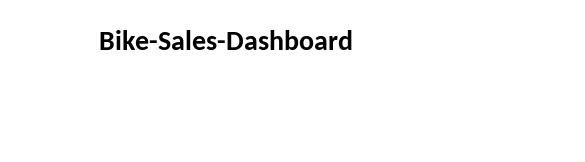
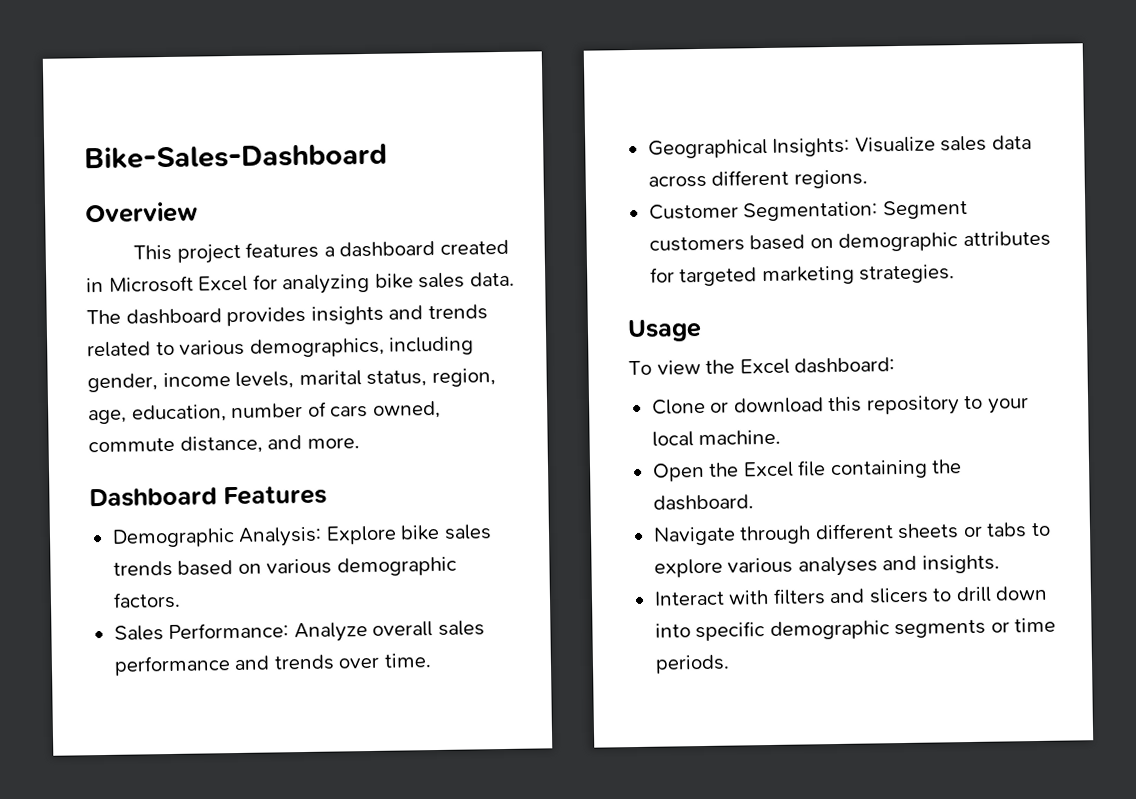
(353, 40) none -> [84,201,198,224] [133,239,509,264] [86,271,515,295] [86,304,488,327] [87,336,475,358] [87,368,496,393] [88,400,441,425] [88,434,360,454] [89,485,327,508] [111,524,492,548] [112,556,457,577] [112,591,181,609] [113,620,485,643] [113,653,432,676] [647,135,1032,159] [647,169,868,189] [648,199,968,222] [648,230,1051,252] [649,264,956,287] [627,318,702,343] [628,357,896,376] [651,395,1029,416] [651,429,782,447] [651,459,963,482] [652,494,754,511] [652,522,1051,546] [653,554,1000,578] [653,585,1049,606] [654,617,1057,642] [654,654,730,674] // Overview // This project features a dashboard created in Microsoft Excel for analyzing bike sales data. The dashboard provides insights and trends related to various demographics, including gender, income levels, marital status, region, age, education, number of cars owned, commute distance, and more. // Dashboard Features // Demographic Analysis: Explore bike sales trends based on various demographic factors. // Sales Performance: Analyze overall sales performance and trends over time. // Geographical Insights: Visualize sales data across different regions. // Customer Segmentation: Segment customers based on demographic attributes for targeted marketing strategies. // Usage // To view the Excel dashboard: // Clone or download this repository to your local machine. // Open the Excel file containing the dashboard. // Navigate through different sheets or tabs to explore various analyses and insights. // Interact with filters and slicers to drill down into specific demographic segments or time periods.

